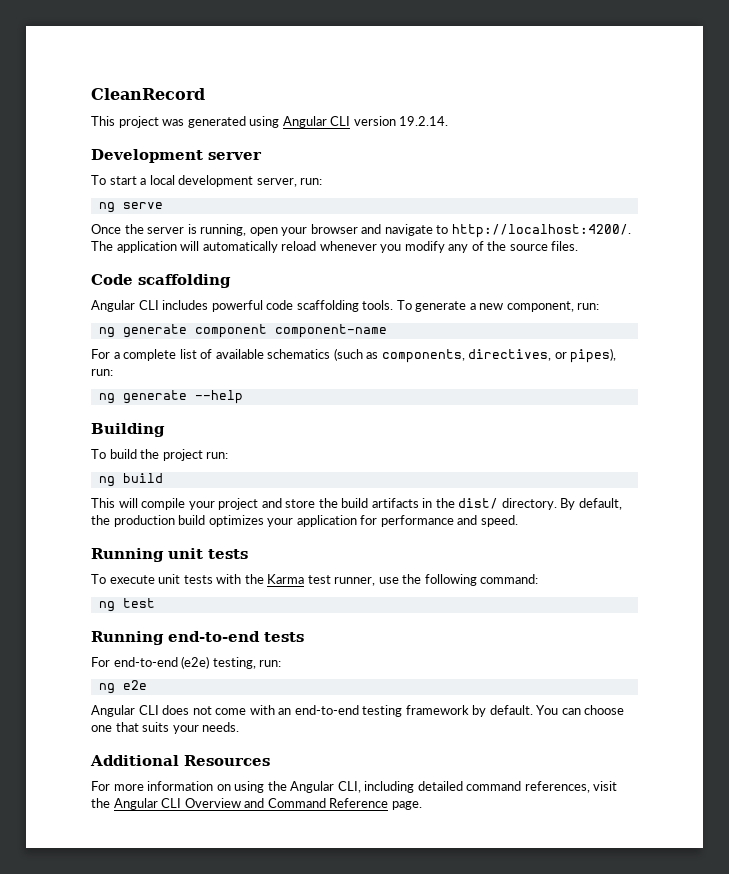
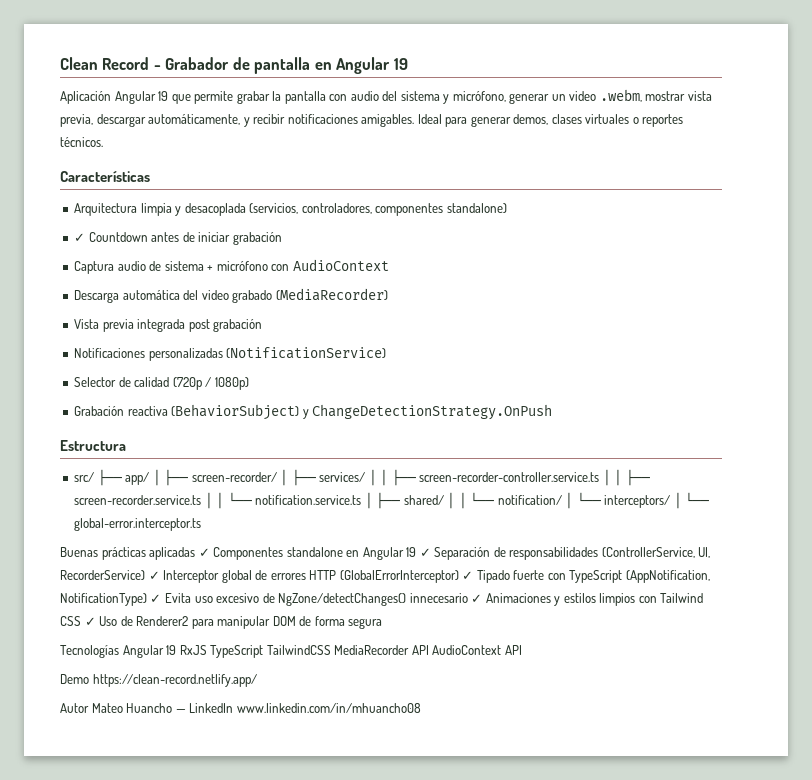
[91,88,205,100] [91,116,449,128] [91,149,262,163] [91,175,323,187] [98,202,163,213] [91,224,631,238] [91,241,579,253] [91,274,231,288] [91,300,600,312] [98,324,387,338] [91,348,617,363] [91,369,113,376] [98,390,243,404] [91,423,165,437] [91,449,229,461] [98,473,163,487] [91,498,622,510] [91,515,518,527] [91,548,248,562] [91,574,539,586] [98,598,155,612] [91,631,304,645] [91,656,282,669] [98,680,147,694] [91,705,625,717] [91,722,240,734] [90,755,270,766] [91,781,618,793] [91,798,422,810] CleanRecord // This project was generated using Angular CLI version 19.2.14. // Development server // To start a local development server, run: // ng serve // Once the server is running, open your browser and navigate to http://localhost:4200/. The application will automatically reload whenever you modify any of the source files. // Code scaffolding // Angular CLI includes powerful code scaffolding tools. To generate a new component, run: // ng generate component component-name // For a complete list of available schematics (such as components, directives, or pipes), run: // ng generate --help // Building // To build the project run: // ng build // This will compile your project and store the build artifacts in the dist/ directory. By default, the production build optimizes your application for performance and speed. // Running unit tests // To execute unit tests with the Karma test runner, use the following command: // ng test // Running end-to-end tests // For end-to-end (e2e) testing, run: // ng e2e // Angular CLI does not come with an end-to-end testing framework by default. You can choose one that suits your needs. // Additional Resources // For more information on using the Angular CLI, including detailed command references, visit the Angular CLI Overview and Command Reference page. -> [60,57,408,74] [60,89,712,104] [60,114,684,127] [60,137,103,147] [60,171,150,182] [74,203,507,216] [74,232,282,245] [74,259,389,274] [74,288,388,303] [74,319,263,332] [74,347,387,361] [74,377,249,390] [74,404,553,420] [60,440,126,451] [74,469,650,486] [74,492,710,509] [74,518,202,531] [60,547,711,560] [60,570,710,583] [60,593,704,606] [60,616,383,629] [60,645,522,658] [60,674,258,687] [60,703,421,713] Clean Record - Grabador de pantalla en Angular 19 // Aplicación Angular 19 que permite grabar la pantalla con audio del sistema y micrófono, generar un video .webm, mostrar vista previa, descargar automáticamente, y recibir notificaciones amigables. Ideal para generar demos, clases virtuales o reportes técnicos. // Características // Arquitectura limpia y desacoplada (servicios, controladores, componentes standalone) // ✓ Countdown antes de iniciar grabación // Captura audio de sistema + micrófono con AudioContext // Descarga automática del video grabado (MediaRecorder) // Vista previa integrada post grabación // Notificaciones personalizadas (NotificationService) // Selector de calidad (720p / 1080p) // Grabación reactiva (BehaviorSubject) y ChangeDetectionStrategy.OnPush // Estructura // src/ ├── app/ │ ├── screen-recorder/ │ ├── services/ │ │ ├── screen-recorder-controller.service.ts │ │ ├── screen-recorder.service.ts │ │ └── notification.service.ts │ ├── shared/ │ │ └── notification/ │ └── interceptors/ │ └── global-error.interceptor.ts // Buenas prácticas aplicadas ✓ Componentes standalone en Angular 19 ✓ Separación de responsabilidades (ControllerService, UI, RecorderService) ✓ Interceptor global de errores HTTP (GlobalErrorInterceptor) ✓ Tipado fuerte con TypeScript (AppNotification, NotificationType) ✓ Evita uso excesivo de NgZone/detectChanges() innecesario ✓ Animaciones y estilos limpios con Tailwind CSS ✓ Uso de Renderer2 para manipular DOM de forma segura // Tecnologías Angular 19 RxJS TypeScript TailwindCSS MediaRecorder API AudioContext API // Demo https://clean-record.netlify.app/ // Autor Mateo Huancho — LinkedIn www.linkedin.com/in/mhuancho08

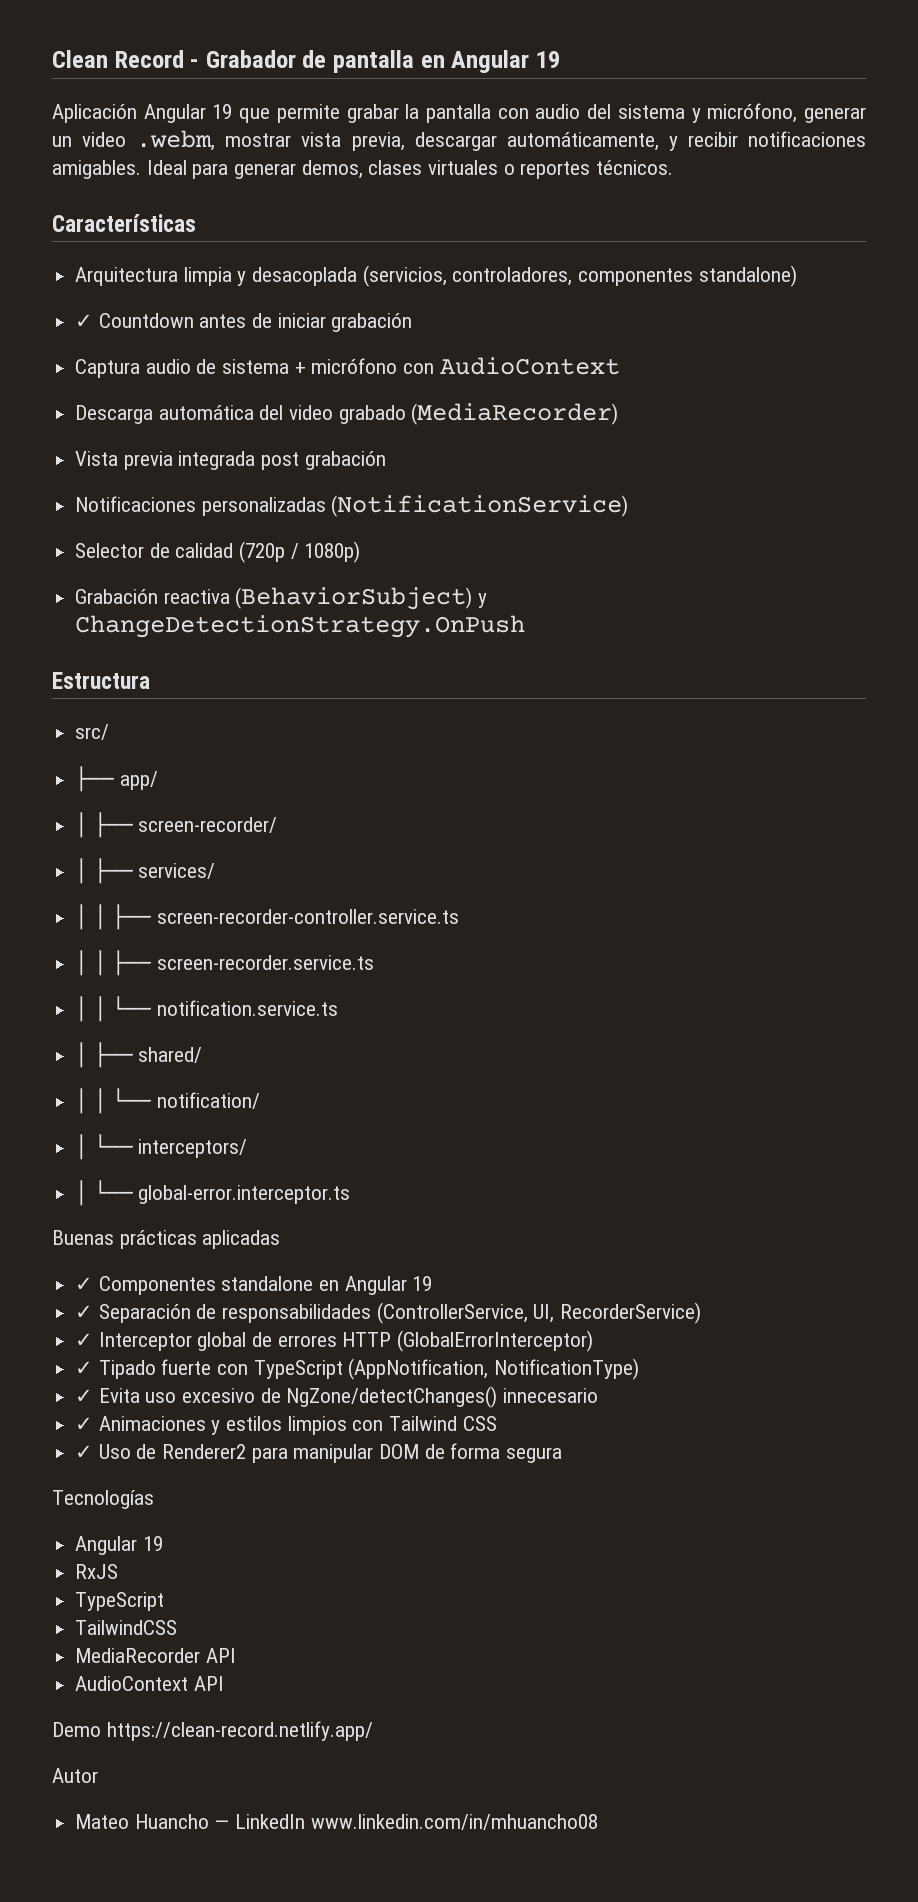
(95, 477) none -> (110, 732) //
(150, 478) none -> (158, 780) //
(277, 477) none -> (278, 825) //
(366, 477) none -> (216, 871) //
(600, 477) none -> (460, 916) //
(202, 500) none -> (375, 962) //
(362, 500) none -> (339, 1008) //
(444, 500) none -> (203, 1055) //
(562, 500) none -> (261, 1100) //
(671, 501) none -> (248, 1148) //
(196, 553) none -> (281, 1239) //
(417, 552) none -> (433, 1283) //
(145, 575) none -> (702, 1313) //
(459, 576) none -> (594, 1341) //
(147, 599) none -> (640, 1369) //
(468, 598) none -> (599, 1395) //
(81, 621) none -> (497, 1423) //
[122,645,177,658] Angular 19 -> [75,1536,163,1555] // Angular 19 //
[210,645,264,658] TypeScript -> [75,1592,165,1611] // TypeScript //
(331, 650) none -> (178, 1627) //
(429, 650) none -> (236, 1655) //
(89, 708) none -> (98, 1775) //

